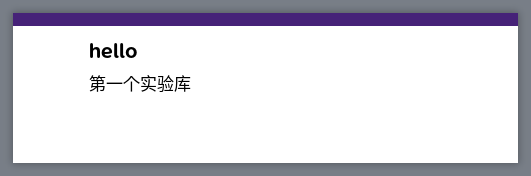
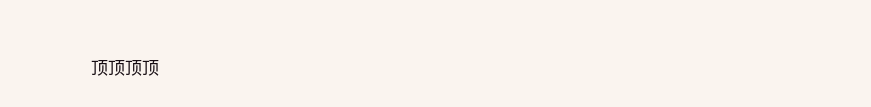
[89,43,138,59] [89,75,191,93] hello // 第一个实验库 -> [91,60,159,76] 顶顶顶顶

